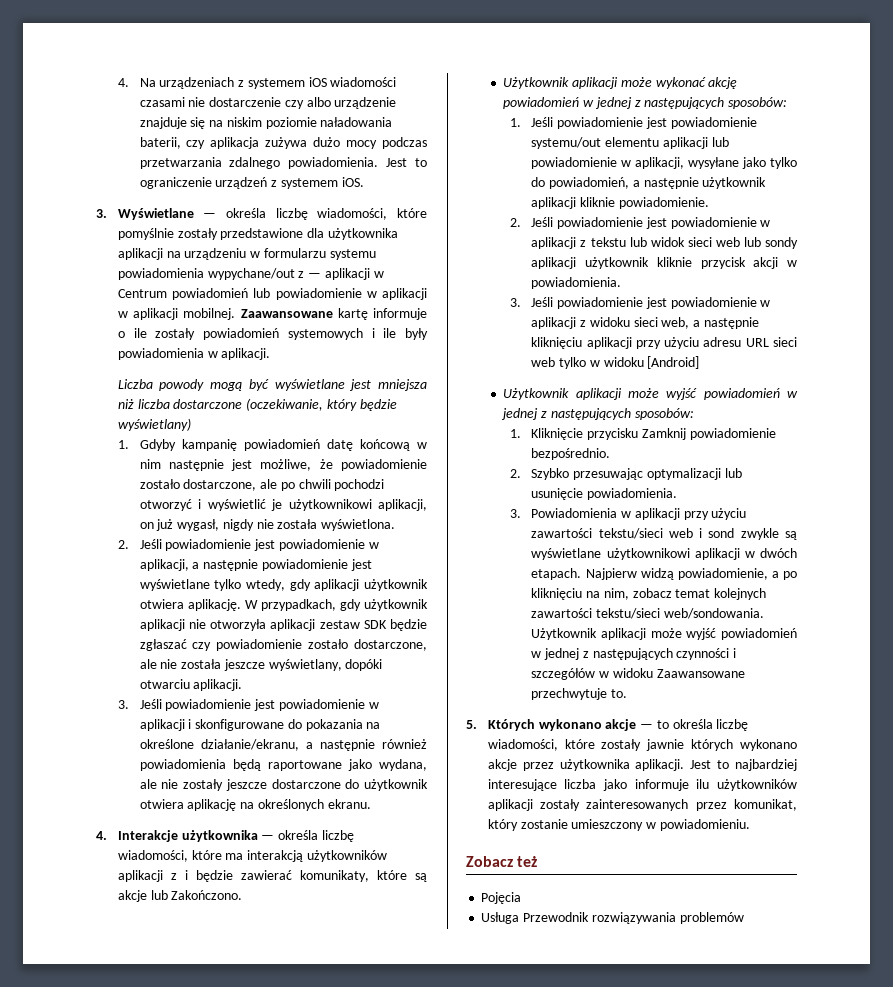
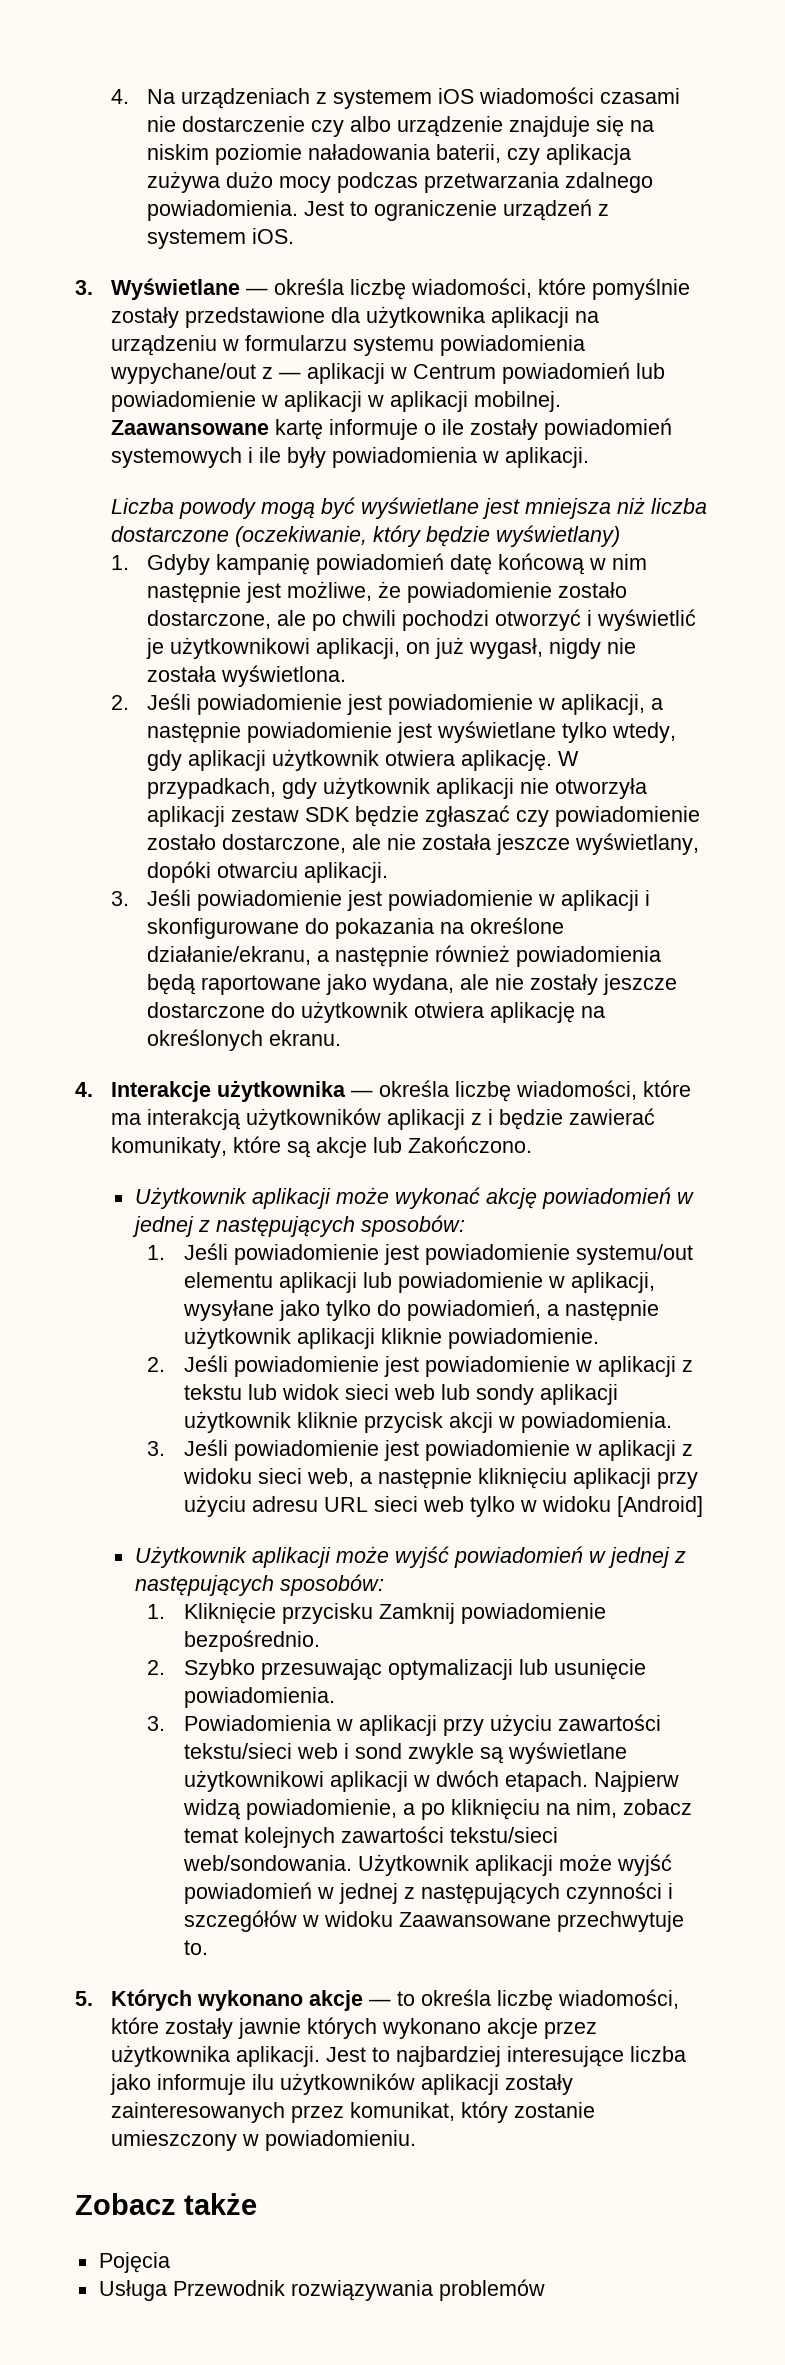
[517,856,538,867] też -> [184,2193,257,2215] także

